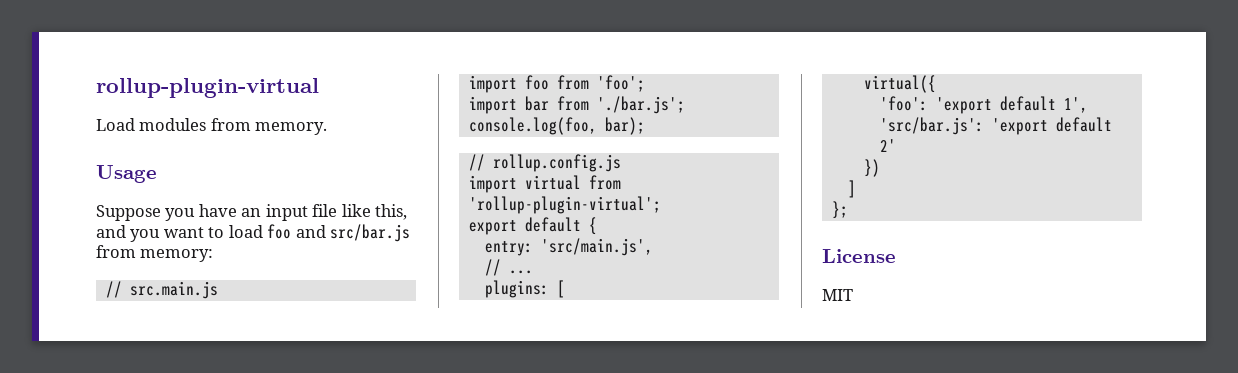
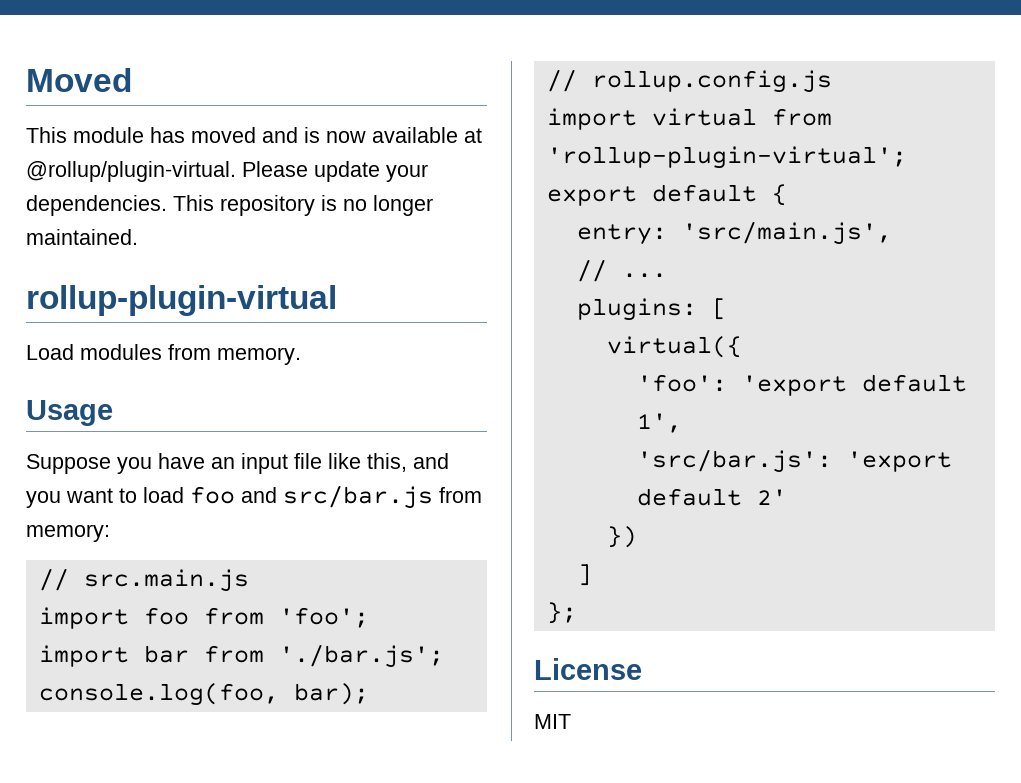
(96, 88) none -> [26,68,132,92] [26,127,482,143] [26,161,428,182] [26,195,433,216] [26,229,138,245] Moved // This module has moved and is now available at @rollup/plugin-virtual. Please update your dependencies. This repository is no longer maintained. //

